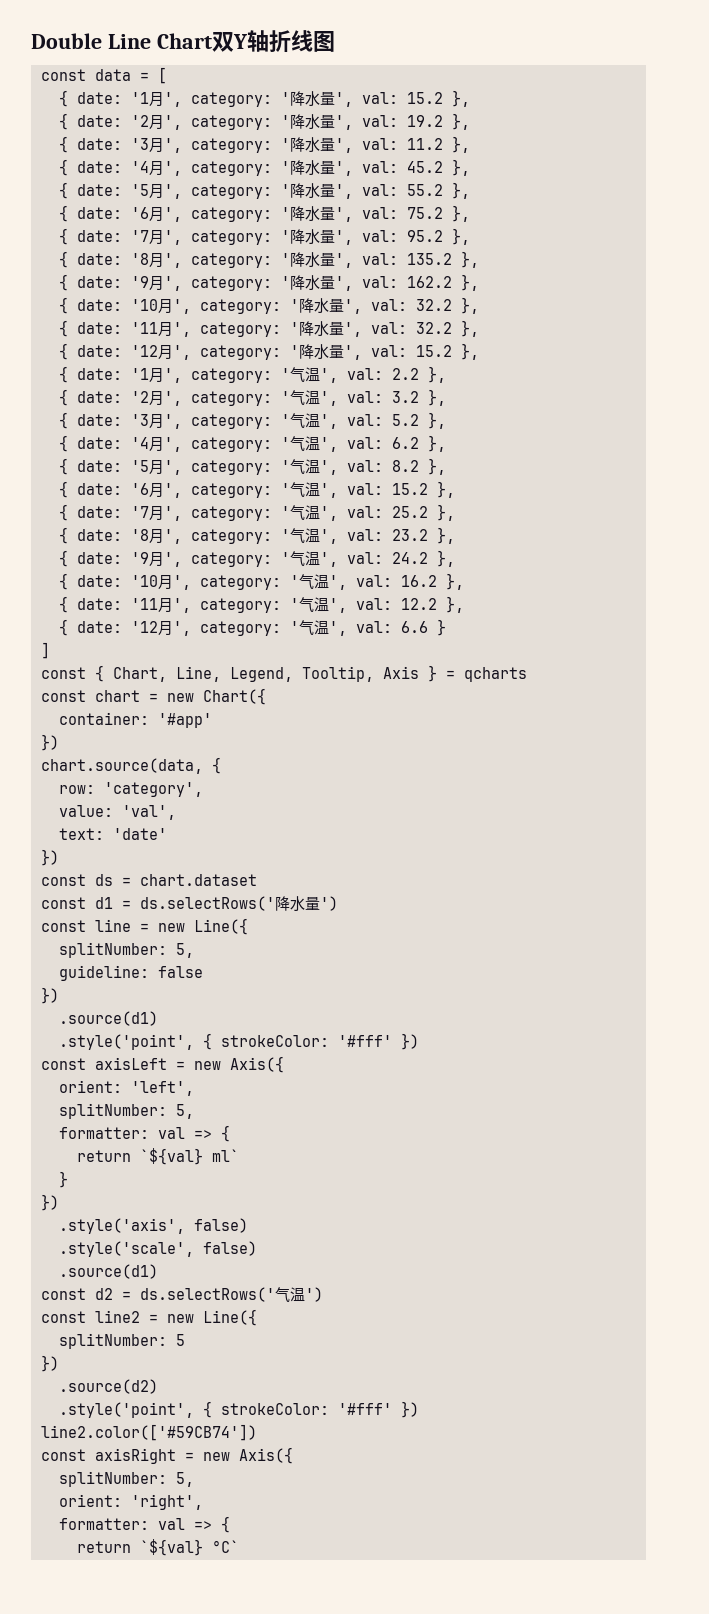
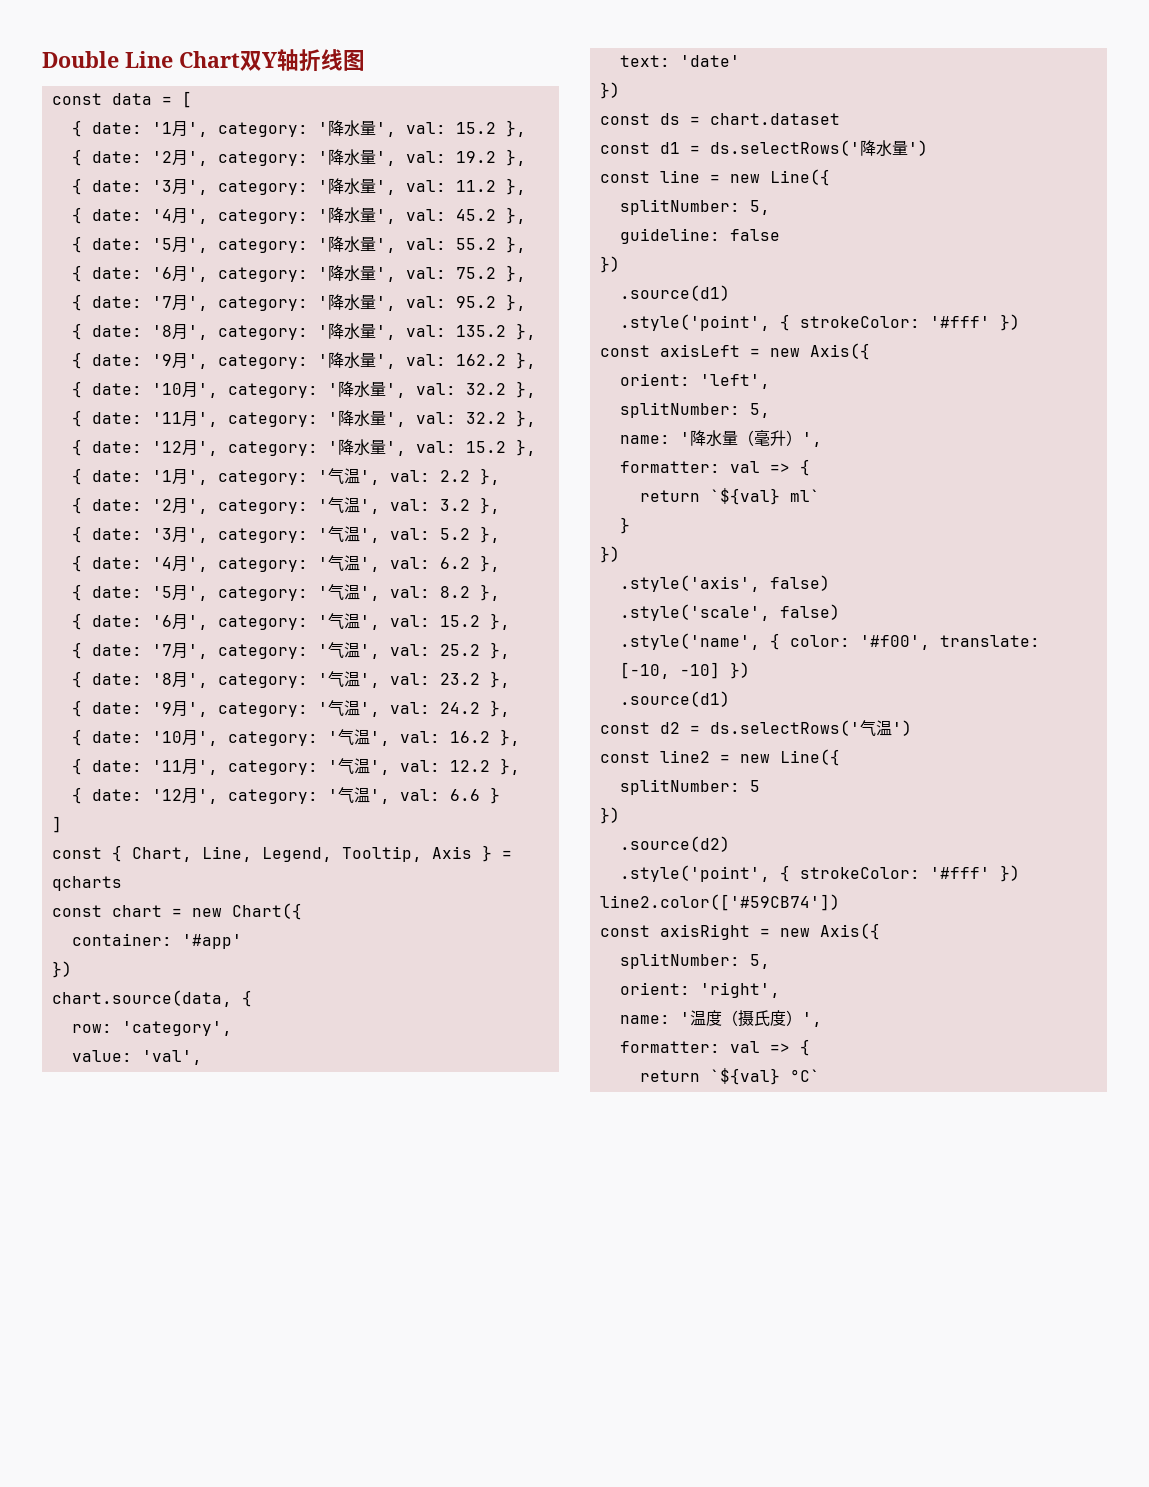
(195, 1111) none -> [619,430,822,447] // name: '降水量（毫升）',
(258, 1248) none -> [619,633,1040,650] [619,662,750,679] // .style('name', { color: '#f00', translate: [-10, -10] })
(204, 1502) none -> [619,1010,822,1027] // name: '温度（摄氏度）',

